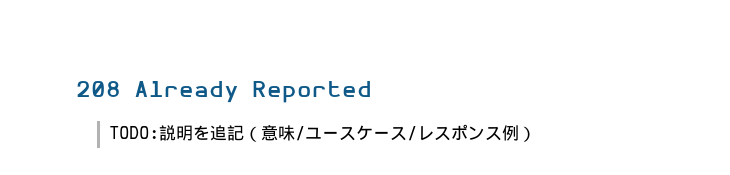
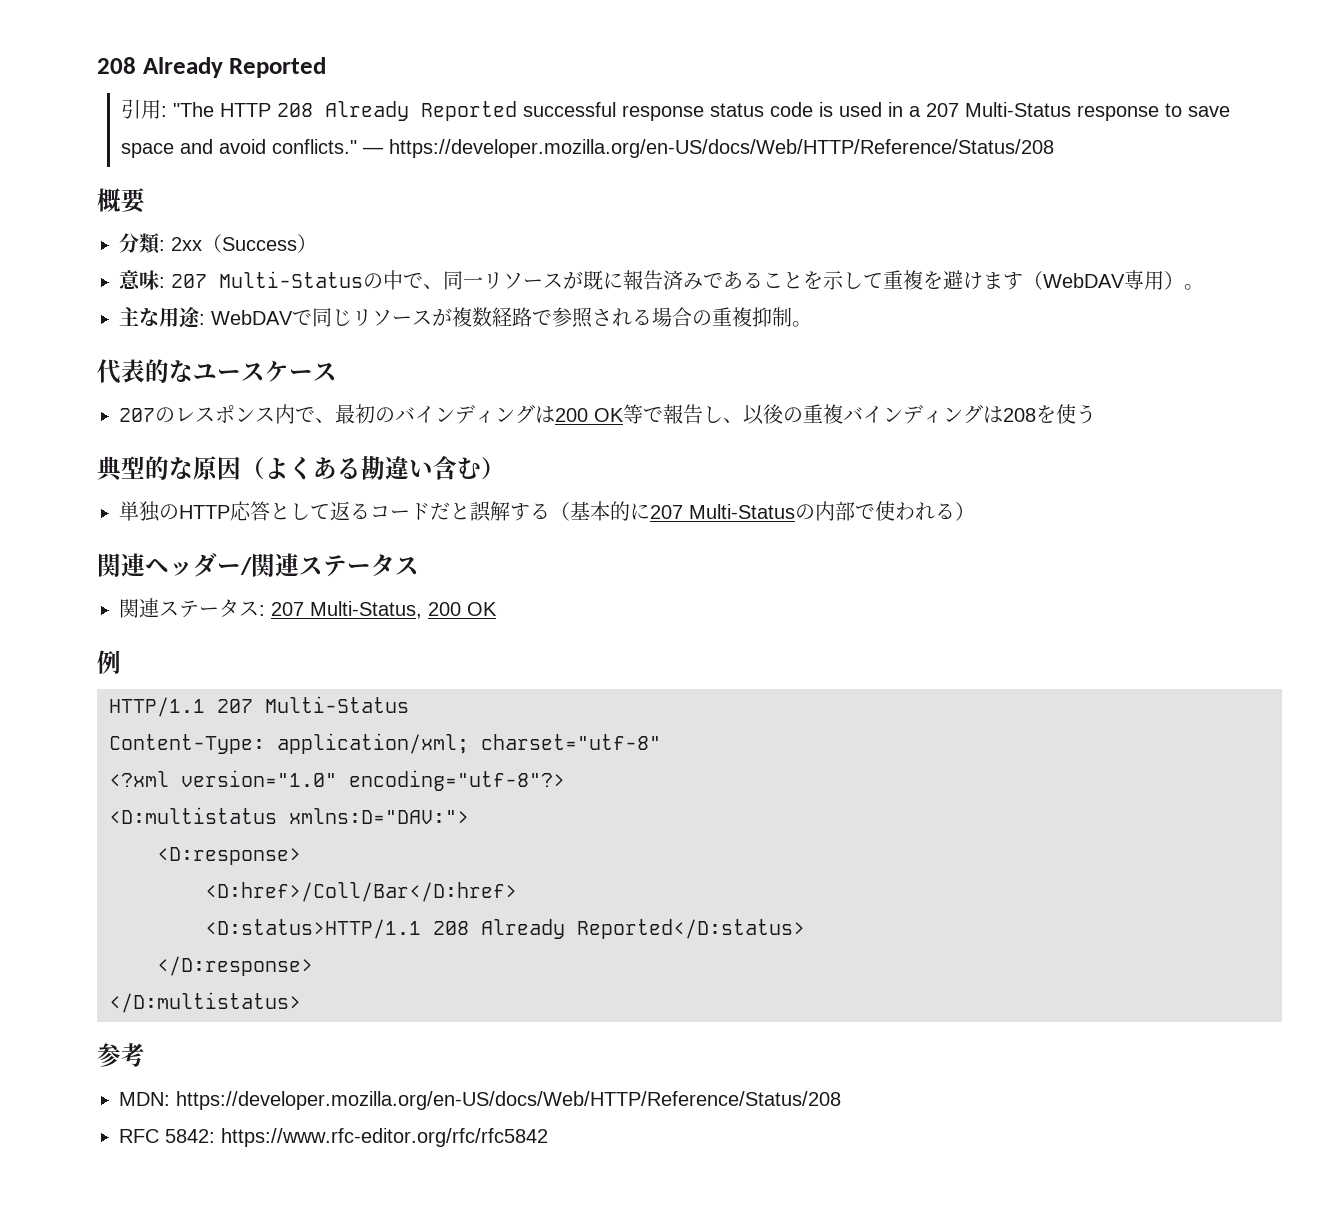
[108,125,305,142] TODO:説明を追記（意味/ -> [121,99,1231,121] [121,139,1055,158] [97,188,146,213] [119,233,317,254] [119,270,1204,290] [119,307,812,328] [97,359,193,384] 引用: "The HTTP 208 Already Reported successful response status code is used in a 207 Multi-Status response to save space and avoid conflicts." — https://developer.mozilla.org/en-US/docs/Web/HTTP/Reference/Status/208 // 概要 // 分類: 2xx（Success） // 意味: 207 Multi-Statusの中で、同一リソースが既に報告済みであることを示して重複を避けます（WebDAV専用）。 // 主な用途: WebDAVで同じリソースが複数経路で参照される場合の重複抑制。 // 代表的な
[406,126,417,141] / -> [119,407,175,423] // 207の
[501,125,536,142] 例） -> [275,404,1096,425] [97,456,505,482] [119,501,975,522] [97,553,419,577] [119,598,497,619] [97,650,121,674] [109,696,409,717] [109,733,661,754] [109,770,565,791] [109,807,469,824] [157,847,301,865] [205,882,517,902] [205,919,805,939] [157,956,313,976] [109,992,301,1013] [97,1043,145,1067] [119,1091,841,1110] [119,1128,548,1147] 内で、最初のバインディングは200 OK等で報告し、以後の重複バインディングは208を使う // 典型的な原因（よくある勘違い含む） // 単独のHTTP応答として返るコードだと誤解する（基本的に207 Multi-Statusの内部で使われる） // 関連ヘッダー/関連ステータス // 関連ステータス: 207 Multi-Status, 200 OK // 例 // HTTP/1.1 207 Multi-Status // Content-Type: application/xml; charset="utf-8" // <?xml version="1.0" encoding="utf-8"?> // <D:multistatus xmlns:D="DAV:"> // <D:response> // <D:href>/Coll/Bar</D:href> // <D:status>HTTP/1.1 208 Already Reported</D:status> // </D:response> // </D:multistatus> // 参考 // MDN: https://developer.mozilla.org/en-US/docs/Web/HTTP/Reference/Status/208 // RFC 5842: https://www.rfc-editor.org/rfc/rfc5842

